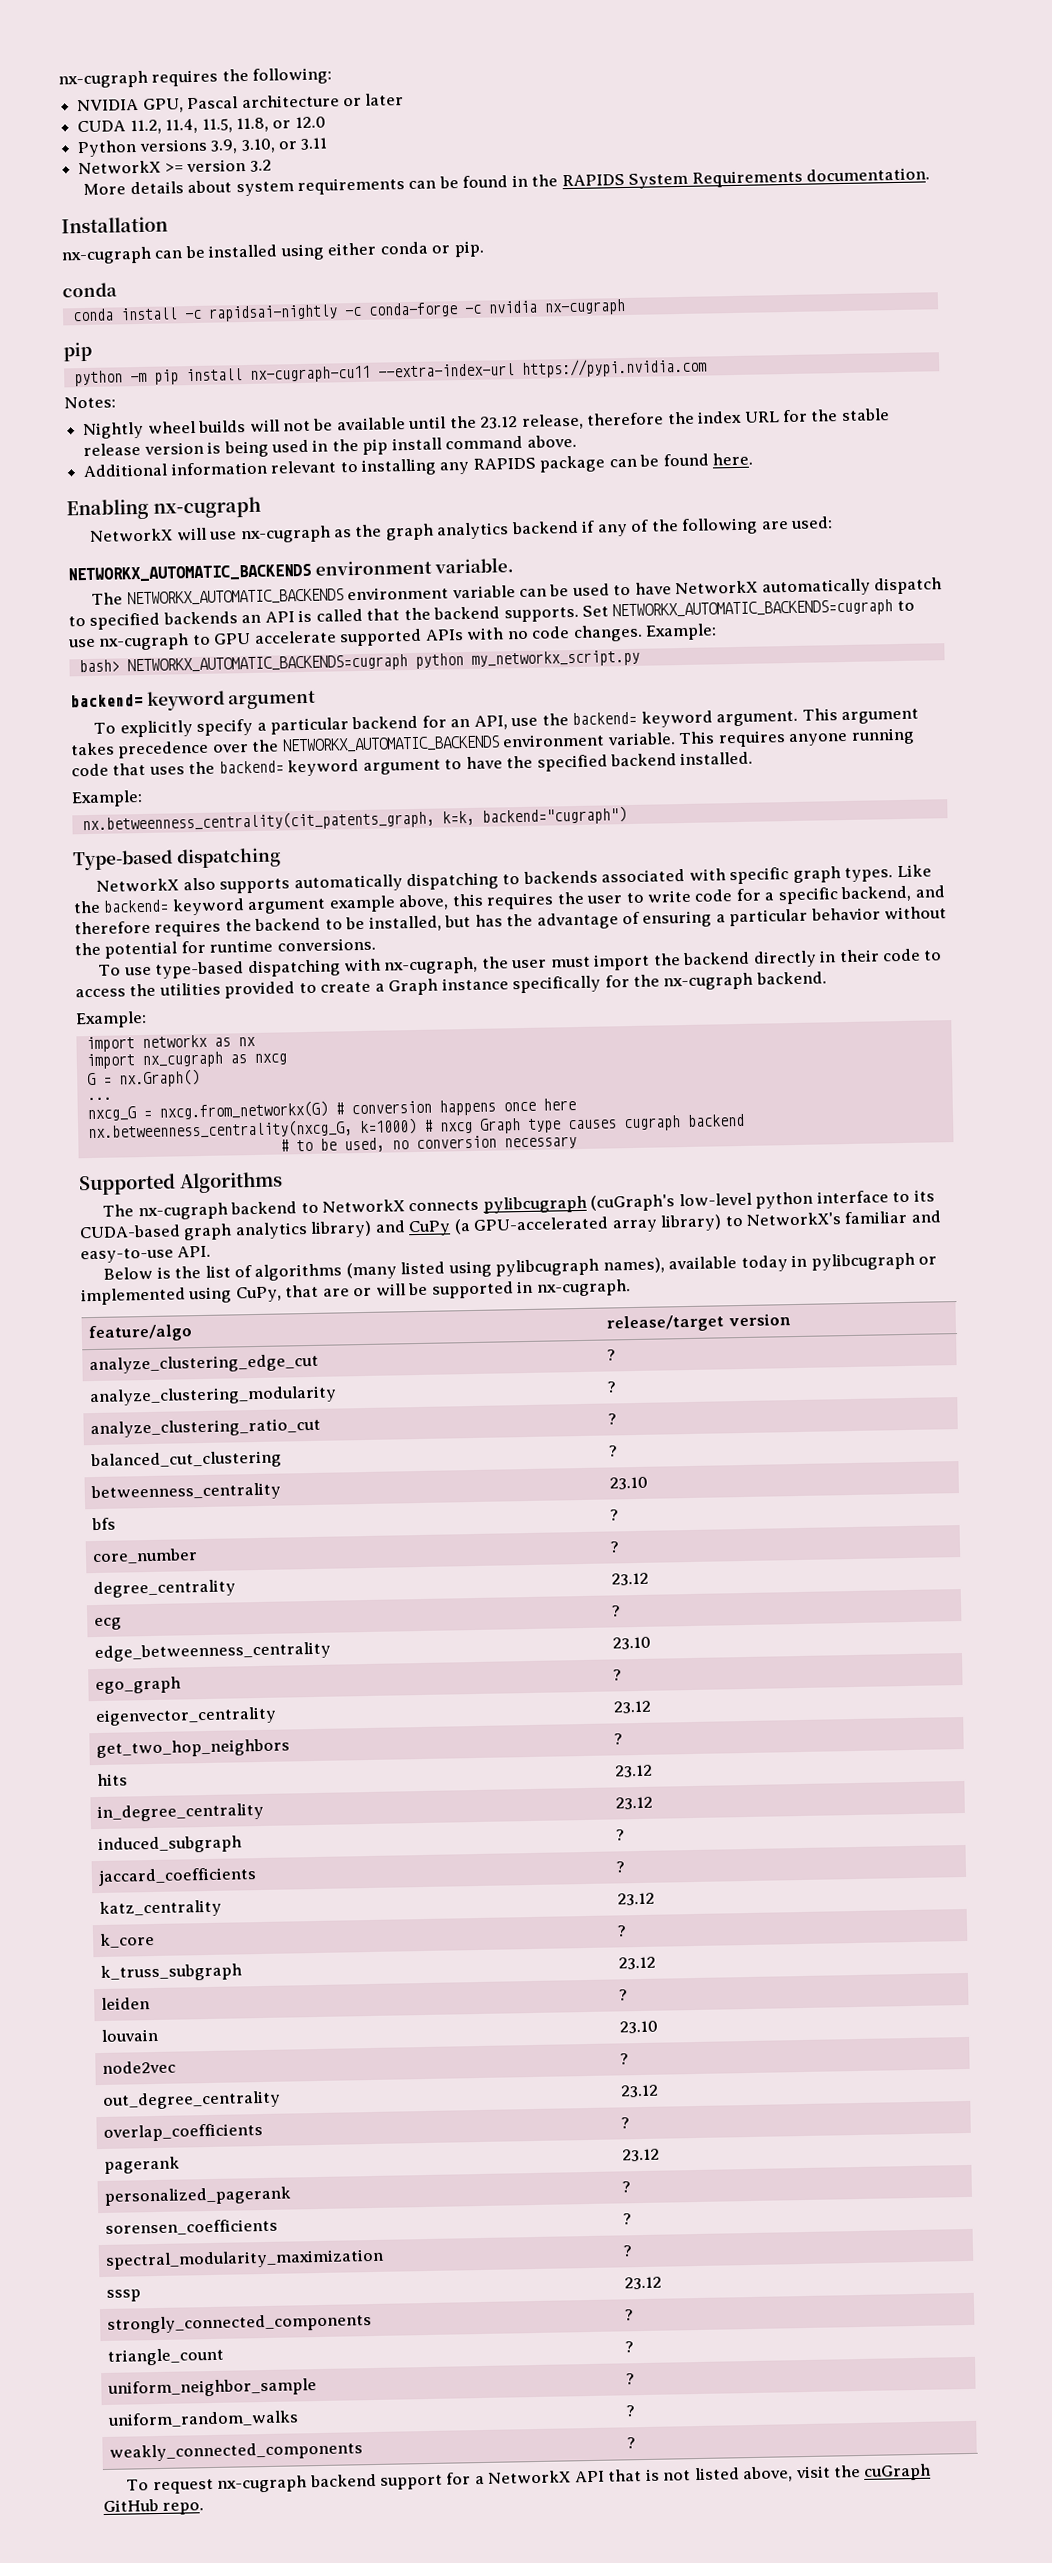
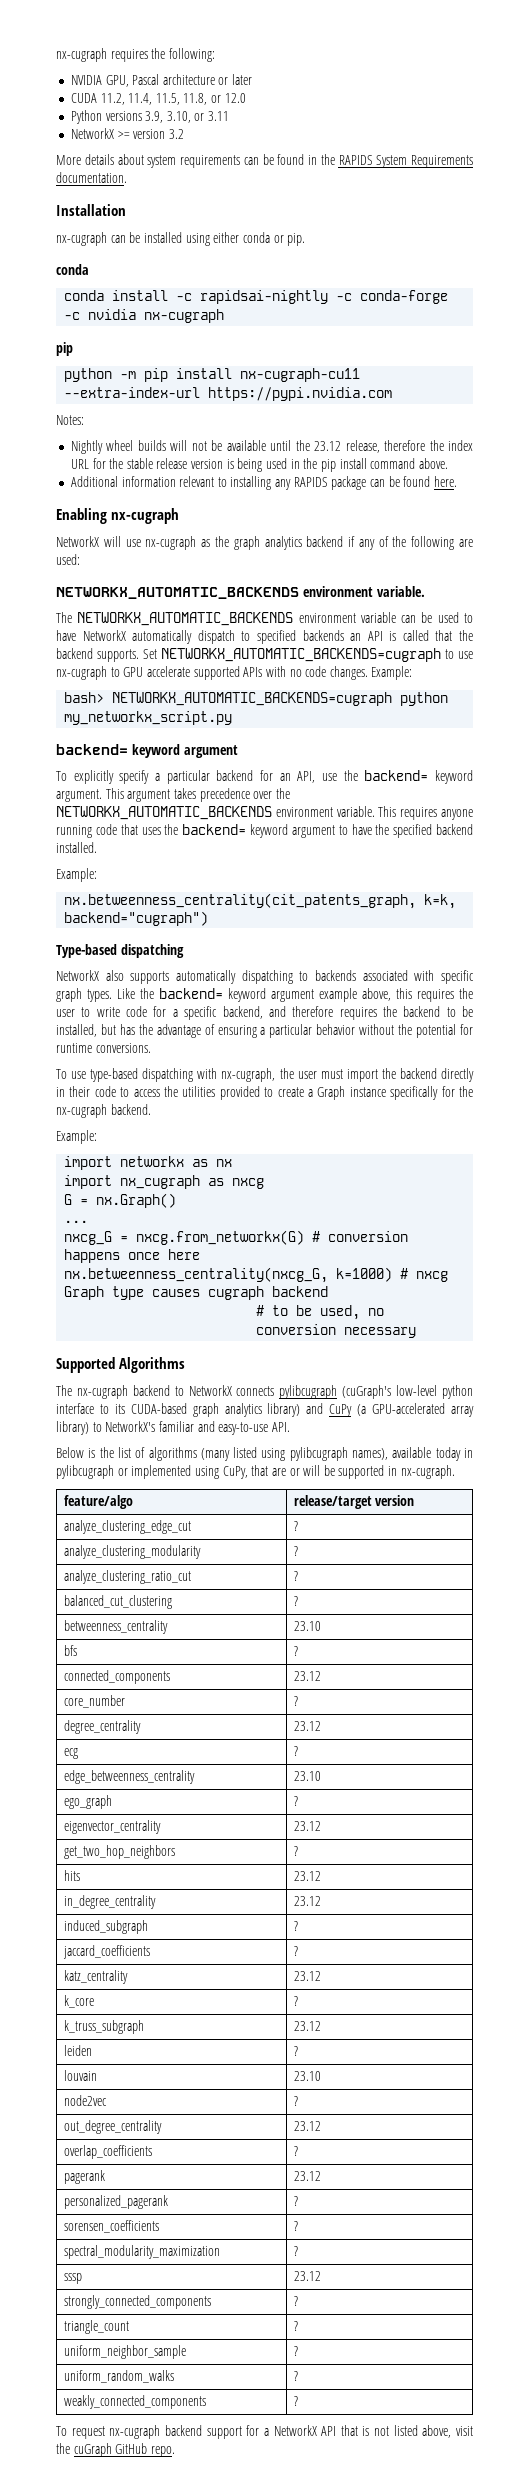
(620, 1515) none -> [63,1670,170,1684] [293,1671,321,1681] // connected_components | 23.12

